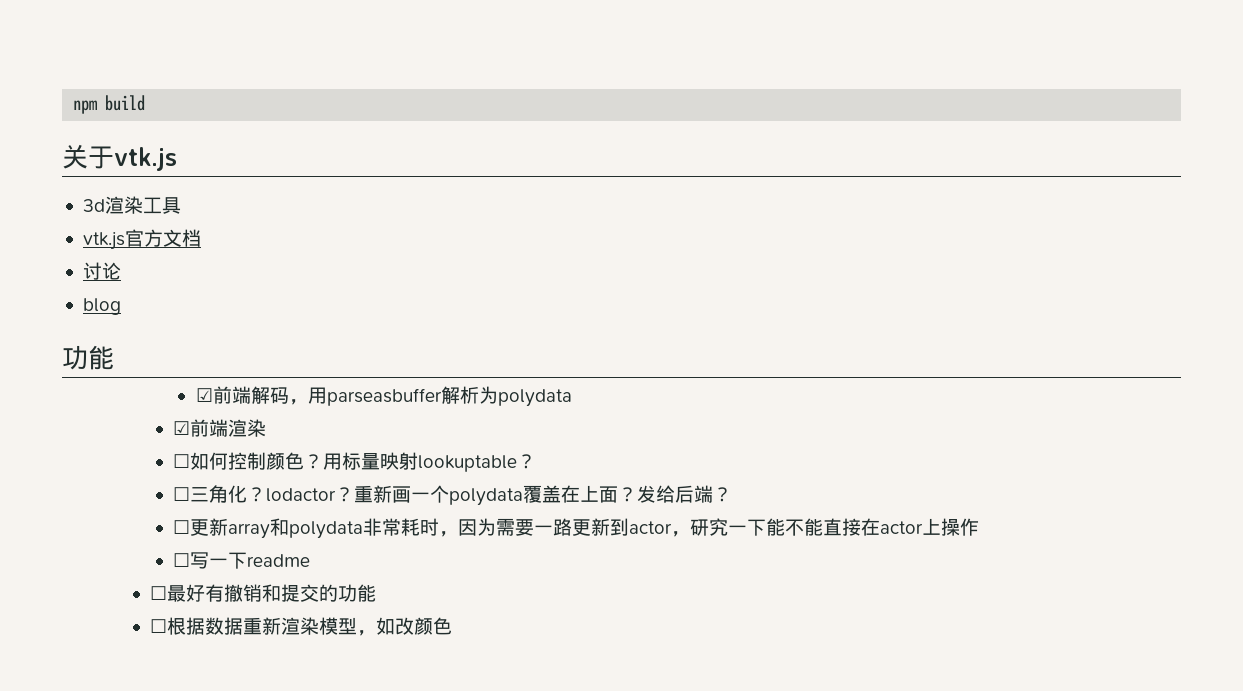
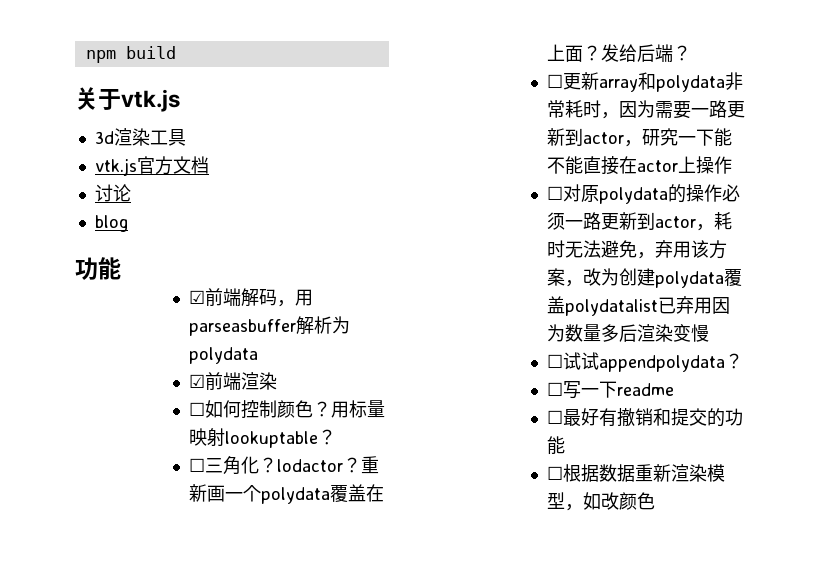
(980, 527) none -> [547,184,740,204] [547,212,732,231] [547,240,727,259] [547,268,742,288] [547,296,730,316] [547,324,709,342] [547,352,743,372] // ☐对原polydata的操作必须一路更新到actor，耗时无法避免，弃用该方案，改为创建polydata覆盖polydatalist已弃用因为数量多后渲染变慢 // ☐试试appendpolydata？

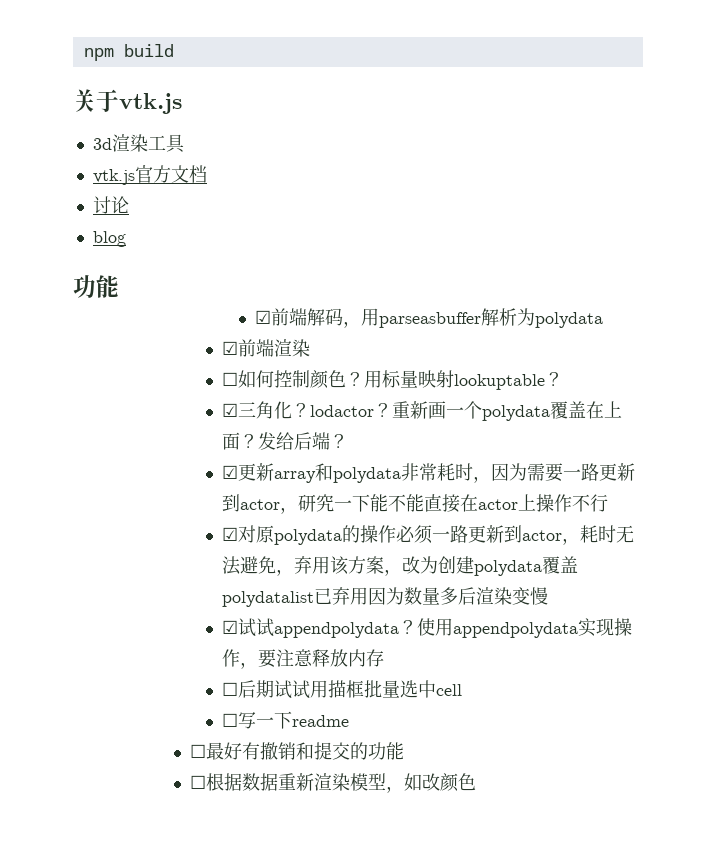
[189,458,205,472] ☐ -> [222,403,239,417] ☑
[547,74,563,88] ☐ -> [222,465,239,479] ☑
[547,186,563,200] // ☐ -> [572,494,609,512] [222,527,239,541] 不行 // ☑
[547,354,563,368] ☐ -> [222,620,239,634] ☑
(743, 361) none -> [417,618,633,638] [222,649,385,669] [222,680,463,699] 使用appendpolydata实现操作，要注意释放内存 // ☐后期试试用描框批量选中cell

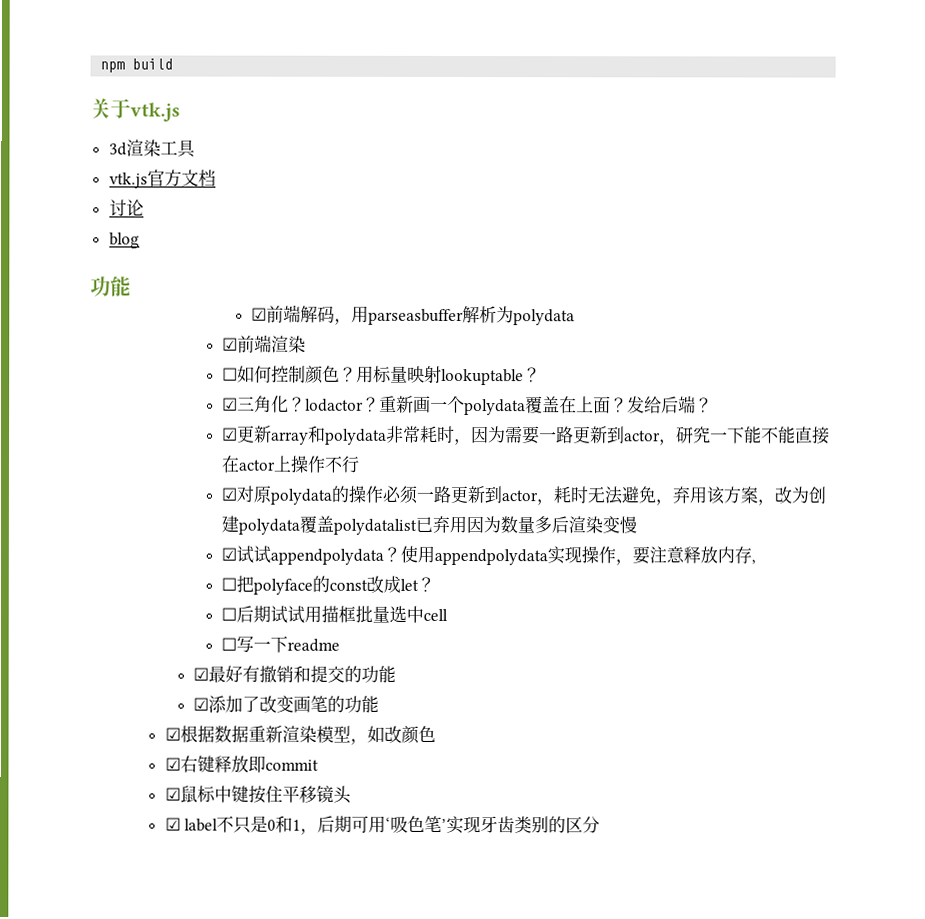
(385, 658) none -> [751,559,757,565] [221,575,436,595] , // ☐把polyface的const改成let？
[190,744,207,758] ☐ -> [192,667,209,681] ☑
[190,775,207,789] ☐ -> [192,695,379,713] [164,727,181,741] ☑添加了改变画笔的功能 // ☑
(477, 782) none -> [164,755,319,773] [164,784,352,804] [164,815,601,835] // ☑右键释放即commit // ☑鼠标中键按住平移镜头 // ☑ label不只是0和1，后期可用‘吸色笔’实现牙齿类别的区分

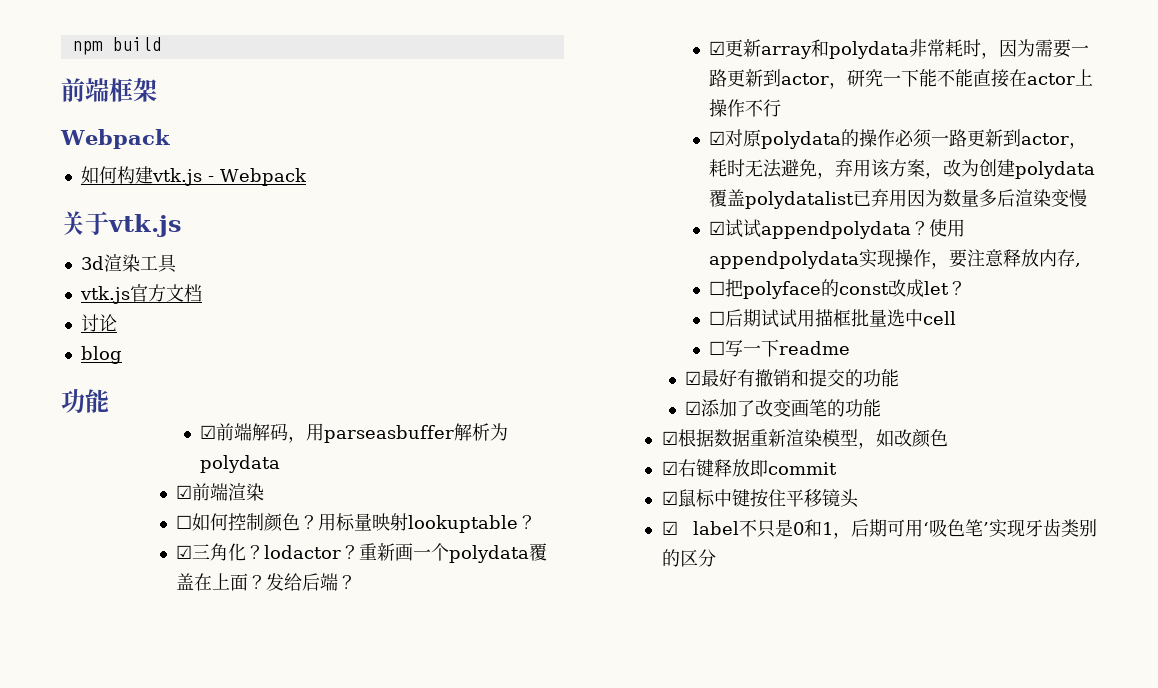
(174, 64) none -> [61,78,157,102] [60,129,170,149] [80,166,307,186] // 前端框架 // Webpack // 如何构建vtk.js - Webpack

